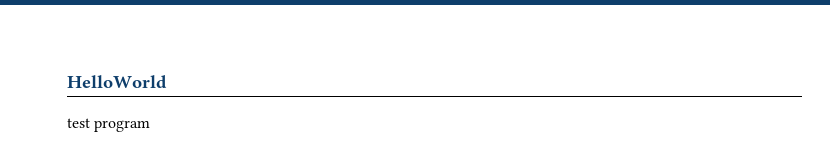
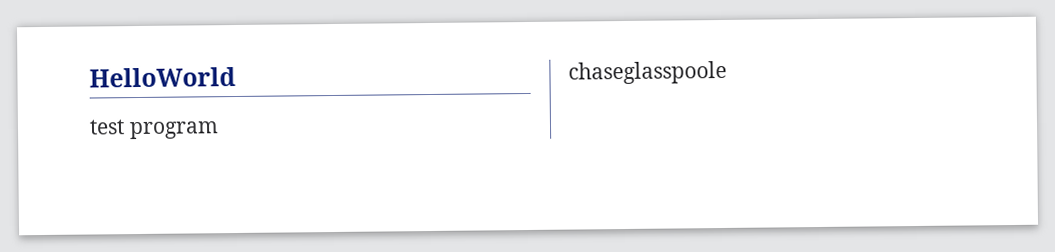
(151, 126) none -> [568,60,727,85] // chaseglasspoole

